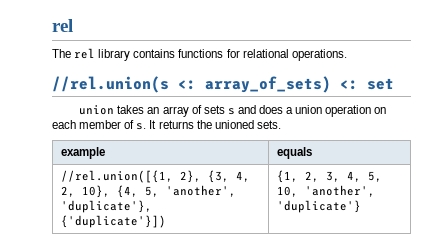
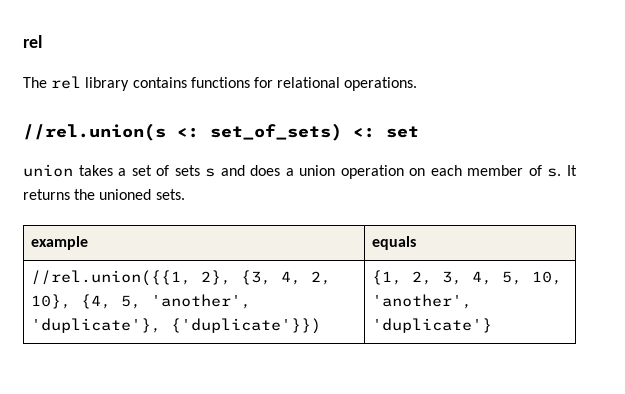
[205,76,331,93] array_of_sets) -> [210,123,342,141] set_of_sets)
[147,106,189,117] an array -> [118,165,152,176] a set
[60,170,173,183] //rel.union([{1, -> [30,270,191,286] //rel.union({{1,
[60,215,166,228] {'duplicate'}]) -> [170,318,321,334] {'duplicate'}})

